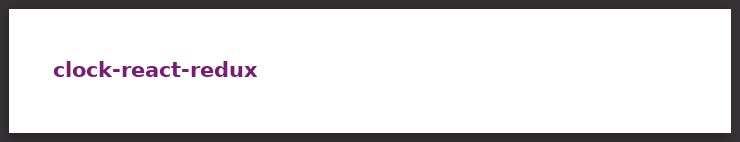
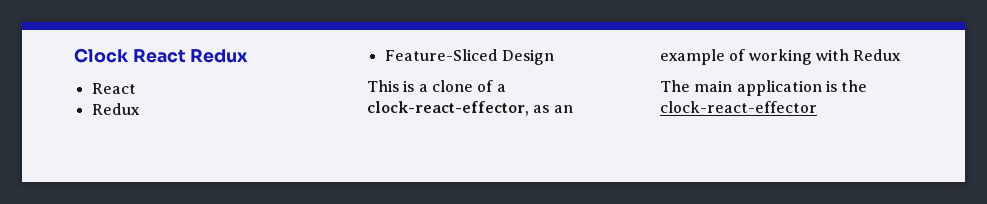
[53,61,258,77] clock-react-redux -> [74,48,249,63] [91,83,136,94] [91,103,140,115] [384,49,554,65] [367,80,506,92] [367,101,573,116] [660,49,902,65] [660,80,868,96] [660,101,817,113] Clock React Redux // React // Redux // Feature-Sliced Design // This is a clone of a clock-react-effector, as an example of working with Redux // The main application is the clock-react-effector

